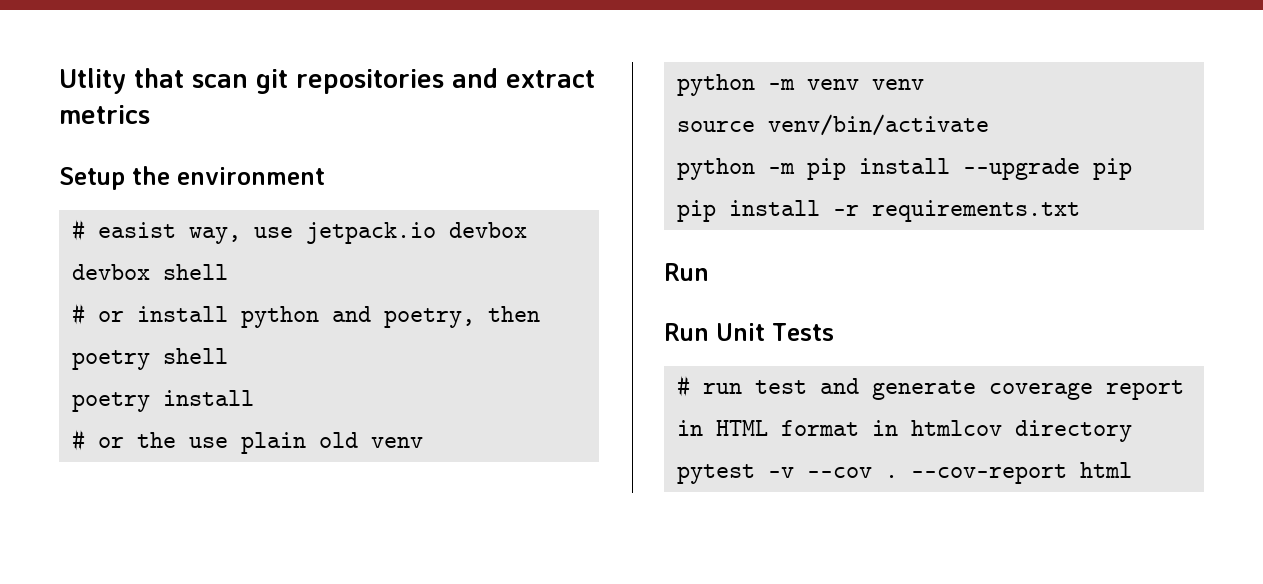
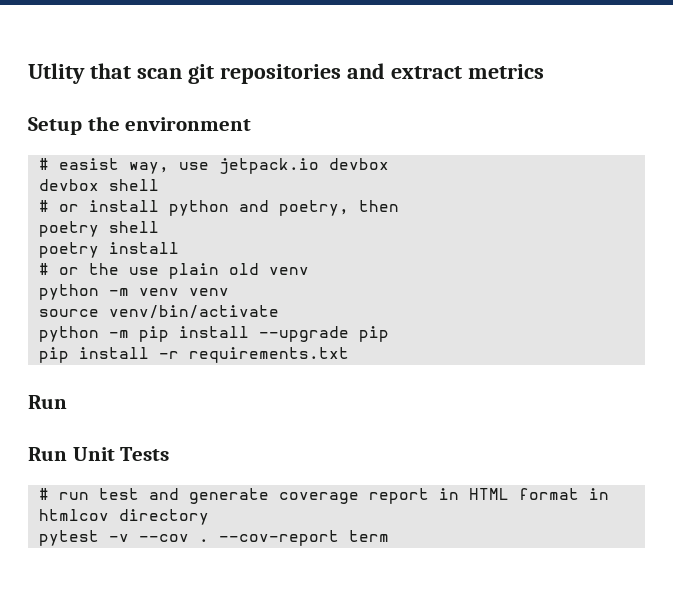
[1080,462,1133,478] html -> [348,530,389,542] term

